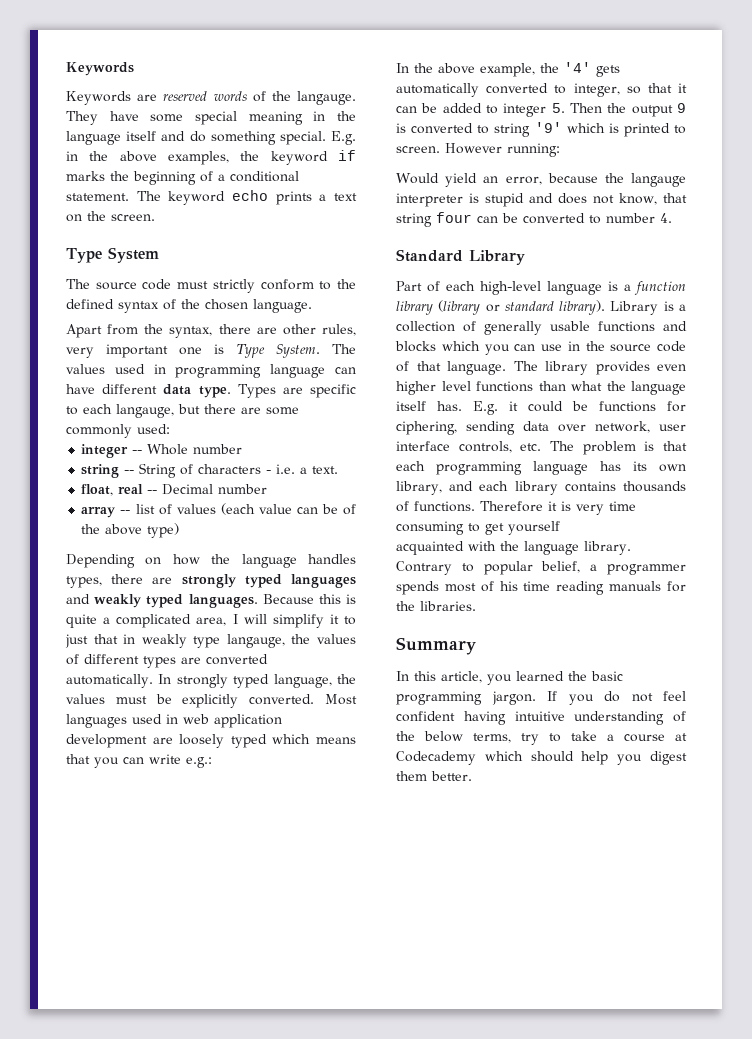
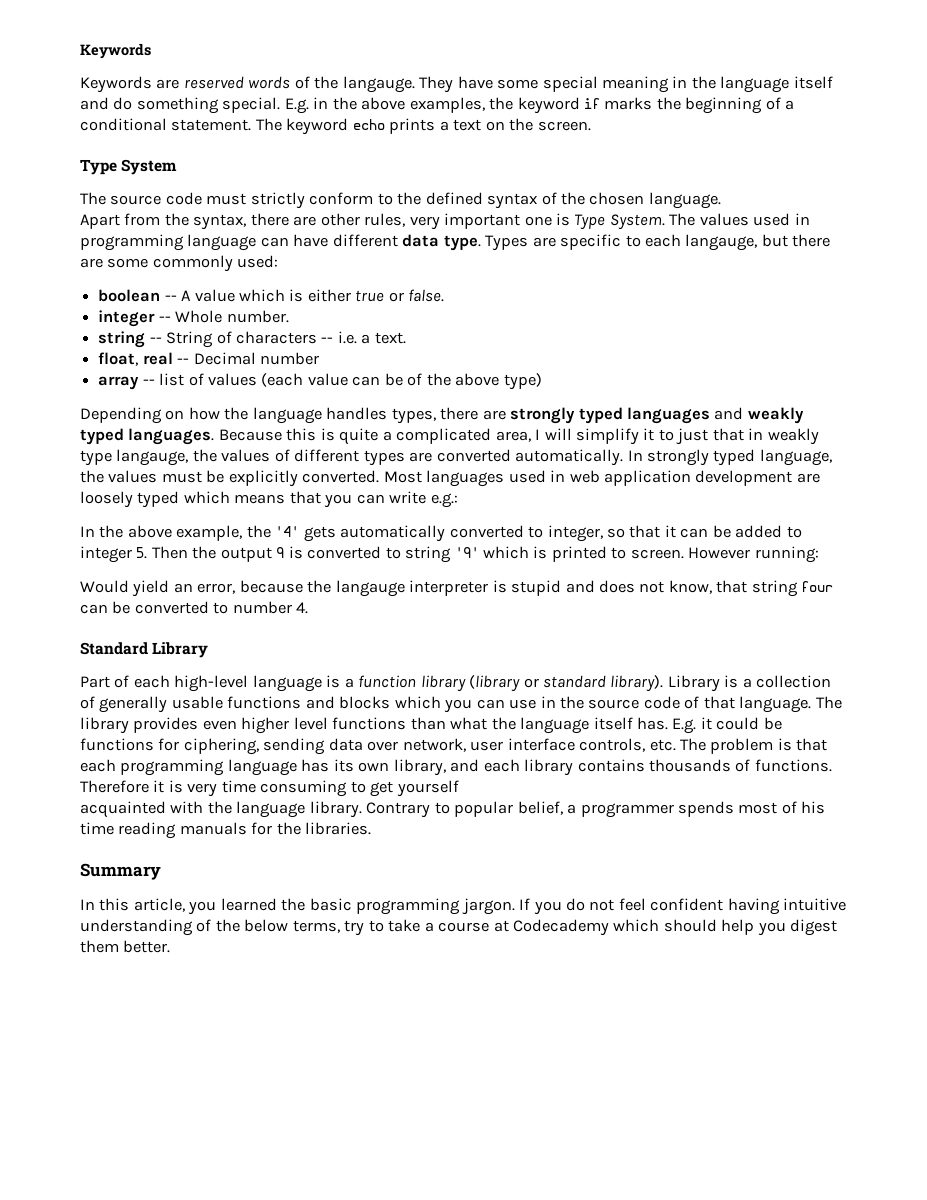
(170, 429) none -> [98,289,445,302] // boolean -- A value which is either true or false.
[193,444,243,454] number -> [226,310,289,323] number.
[266,470,272,474] - -> [321,337,334,343] --

